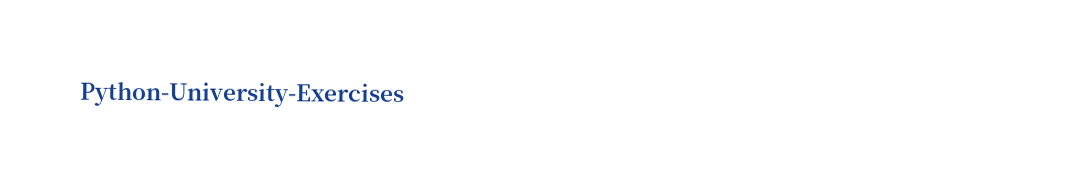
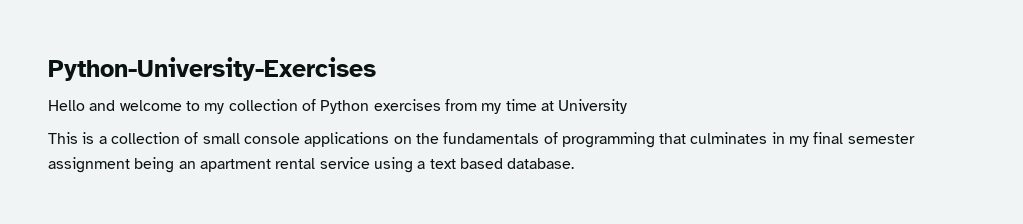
(405, 95) none -> [48,99,628,114] [48,132,915,148] [48,157,575,173] // Hello and welcome to my collection of Python exercises from my time at University // This is a collection of small console applications on the fundamentals of programming that culminates in my final semester assignment being an apartment rental service using a text based database.

